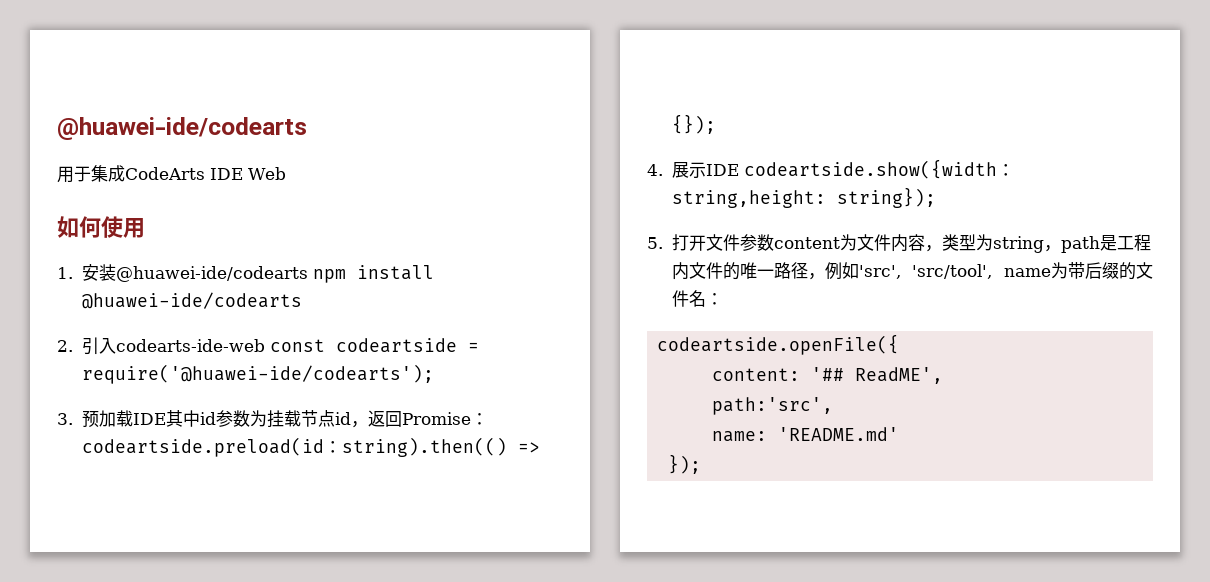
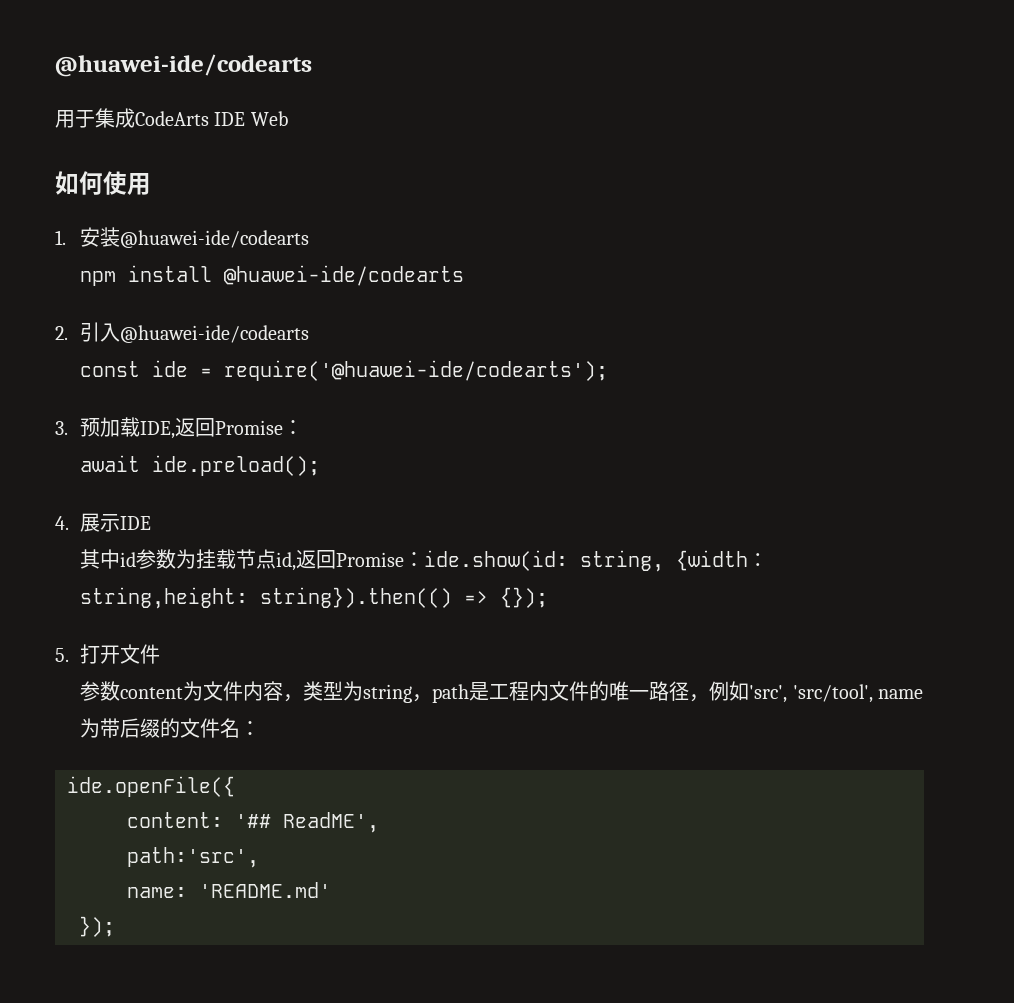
(308, 274) none -> (310, 239) //
[115,338,457,353] codearts-ide-web const codeartside -> [120,325,310,343] [80,360,189,377] @huawei-ide/codearts // const ide
[132,413,166,425] IDE -> [140,418,304,439] [80,455,321,476] [55,513,152,532] IDE,返回Promise： // await ide.preload(); // 4.展示IDE //
[334,410,488,428] [81,437,540,457] [671,114,716,134] [647,159,1015,179] [671,187,936,208] id，返回Promise：codeartside.preload(id：string).then(() => {}); // 4.展示IDE codeartside.show({width：string,height: string}); -> [276,550,769,572] [80,587,549,609] id,返回Promise：ide.show(id: string, {width：string,height: string}).then(() => {});
(740, 242) none -> (161, 654) //
[657,334,900,355] codeartside.openFile({ -> [67,776,235,797] ide.openFile({

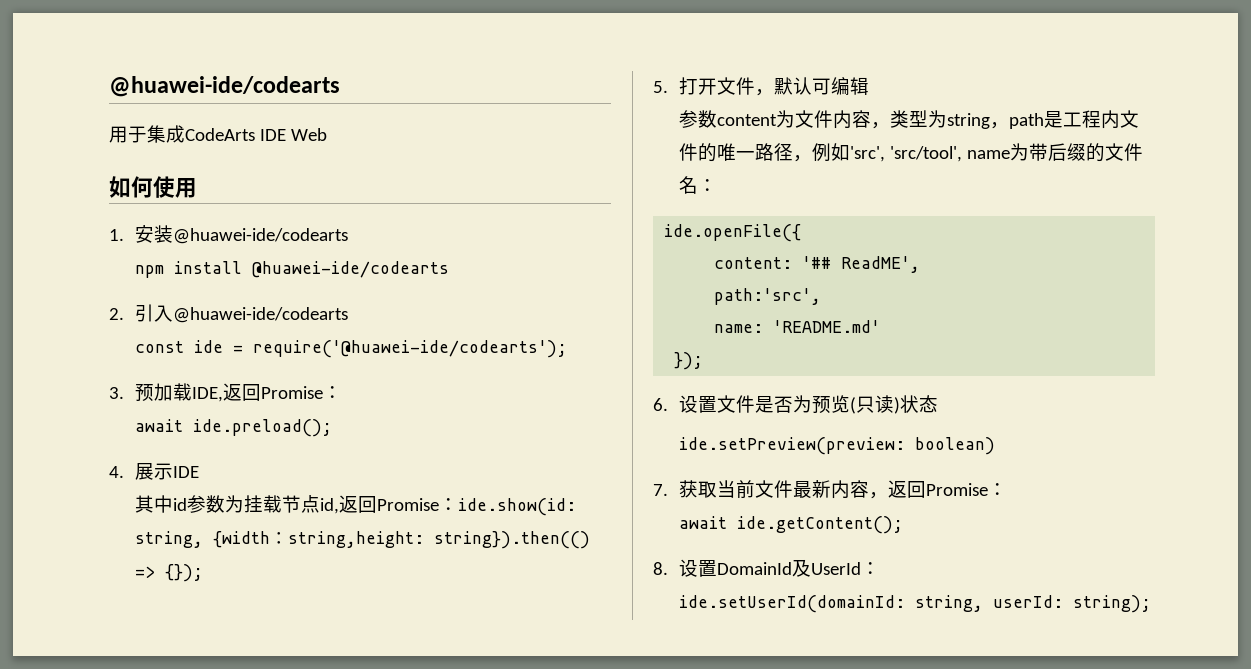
(161, 654) none -> [755,77,870,96] ，默认可编辑
(115, 926) none -> [653,395,939,414] [679,437,996,455] [653,480,1008,499] [679,516,904,534] [653,559,881,577] [679,595,1152,613] // 6.设置文件是否为预览(只读)状态 // ide.setPreview(preview: boolean) // 7.获取当前文件最新内容，返回Promise： // await ide.getContent(); // 8.设置DomainId及UserId： // ide.setUserId(domainId: string, userId: string);

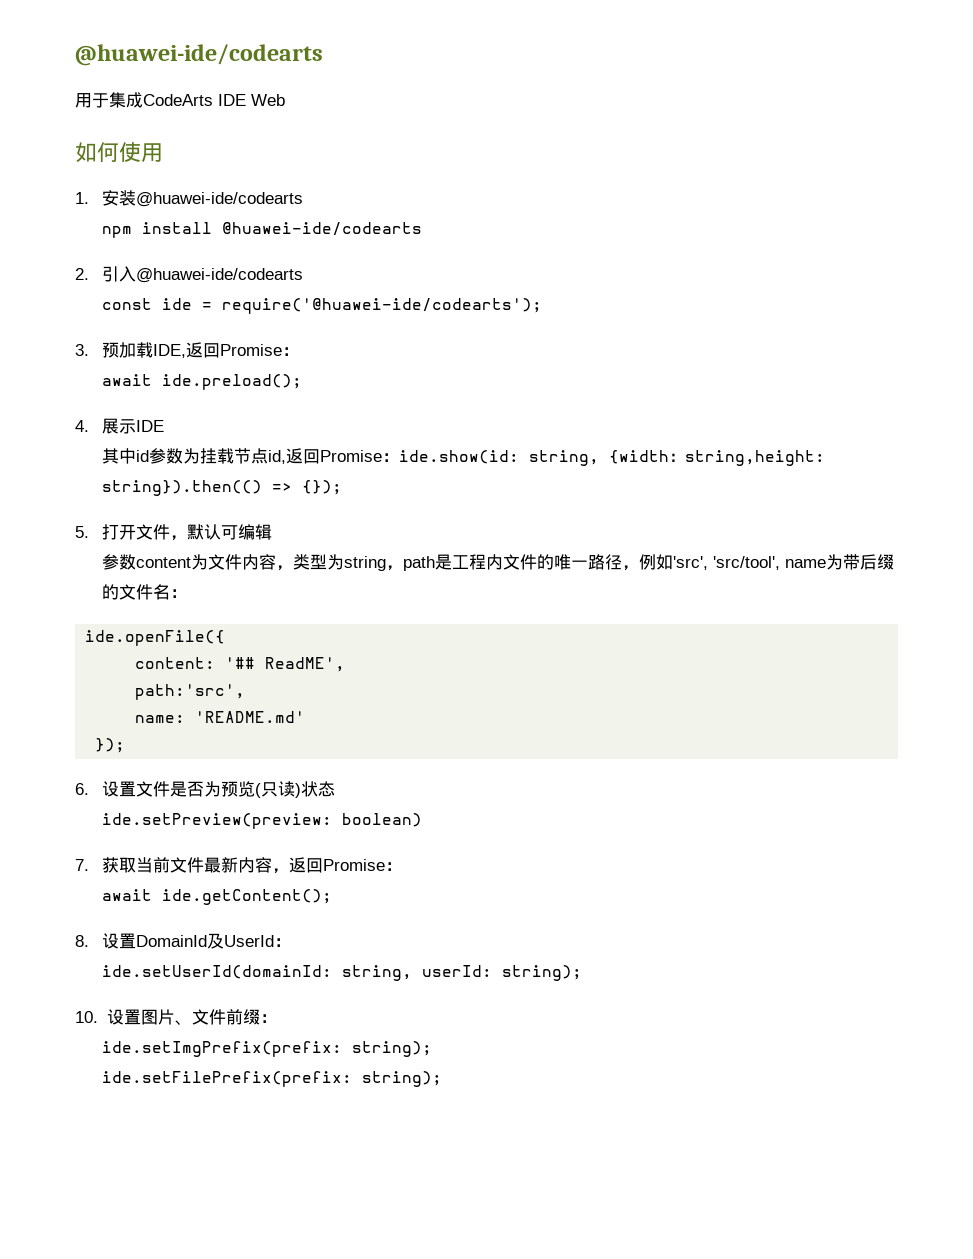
(1152, 604) none -> [75,1009,277,1025] [102,1041,433,1057] [102,1071,443,1087] // 10.设置图片、文件前缀： // ide.setImgPrefix(prefix: string); // ide.setFilePrefix(prefix: string);

